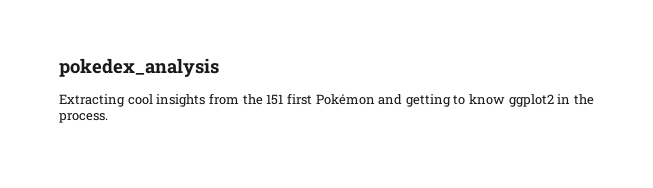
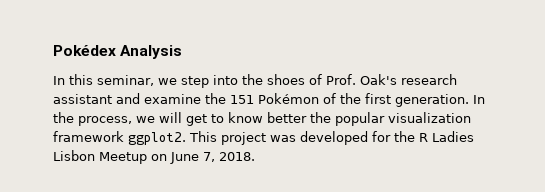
[59,58,219,77] [59,93,595,107] [59,113,108,123] pokedex_analysis // Extracting cool insights from the 151 first Pokémon and getting to know ggplot2 in the process. -> [53,45,183,59] [53,74,457,88] [53,93,485,107] [53,112,471,126] [53,131,474,145] [53,150,255,164] Pokédex Analysis // In this seminar, we step into the shoes of Prof. Oak's research assistant and examine the 151 Pokémon of the first generation. In the process, we will get to know better the popular visualization framework ggplot2. This project was developed for the R Ladies Lisbon Meetup on June 7, 2018.

